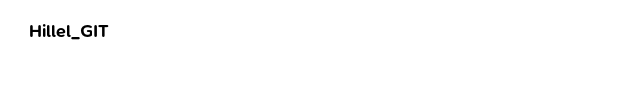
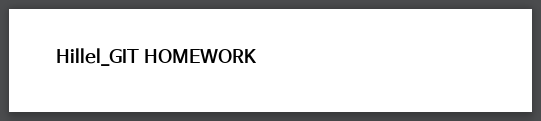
(109, 32) none -> [143,49,257,63] HOMEWORK

